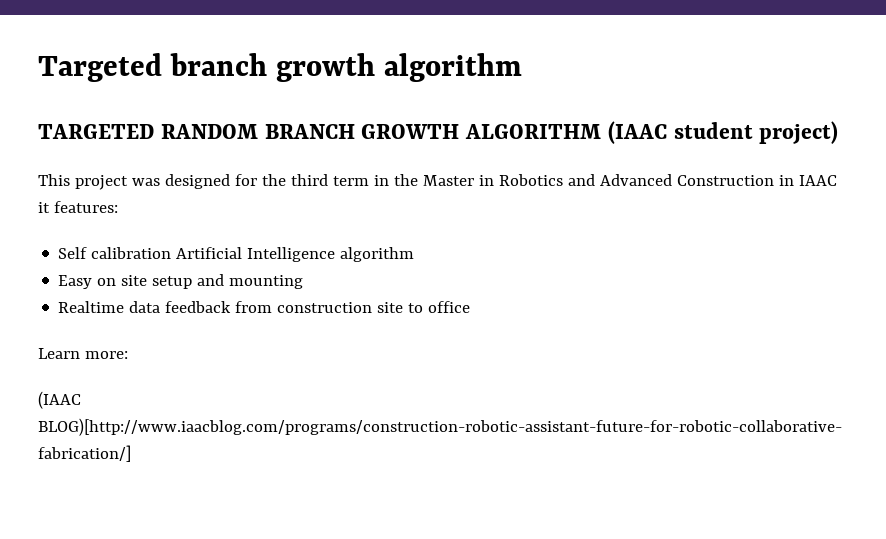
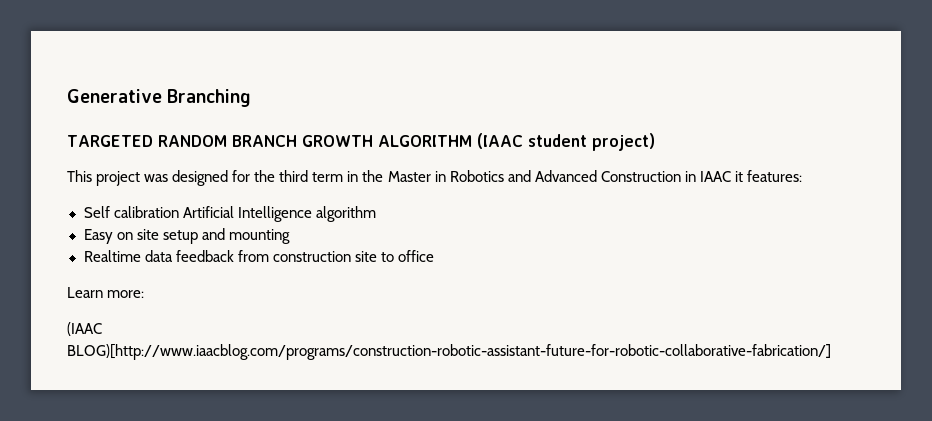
[38,53,523,82] Targeted branch growth algorithm -> [67,89,252,107] Generative Branching

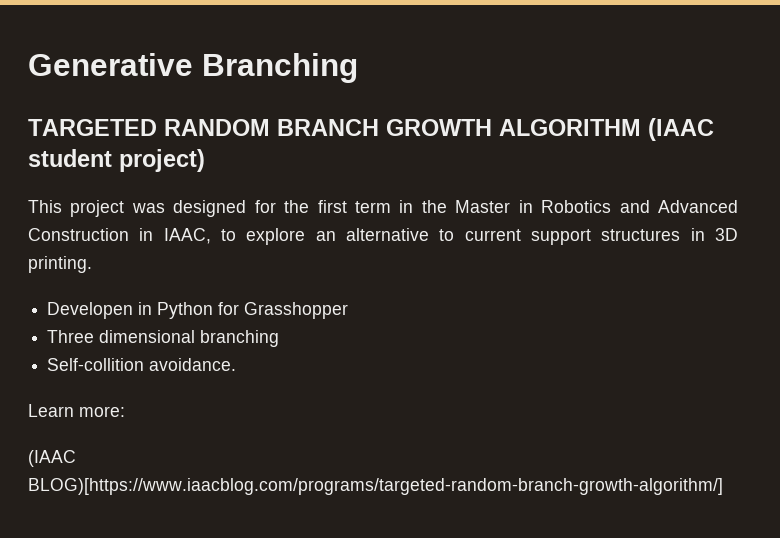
[279,170,309,182] third -> [317,200,347,213] first
[699,170,802,182] [83,206,376,222] [83,228,290,244] [83,250,434,262] IAAC it features: // Self calibration Artificial Intelligence algorithm // Easy on site setup and mounting // Realtime data feedback from construction site to office -> [163,228,739,245] [28,256,92,273] [47,302,349,319] [47,330,280,347] [47,358,237,371] IAAC, to explore an alternative to current support structures in 3D printing. // Developen in Python for Grasshopper // Three dimensional branching // Self-collition avoidance.
[67,344,831,360] BLOG)[http://www.iaacblog.com/programs/construction-robotic-assistant-future-for-robotic-collaborative-fabrication/] -> [28,478,723,495] BLOG)[https://www.iaacblog.com/programs/targeted-random-branch-growth-algorithm/]

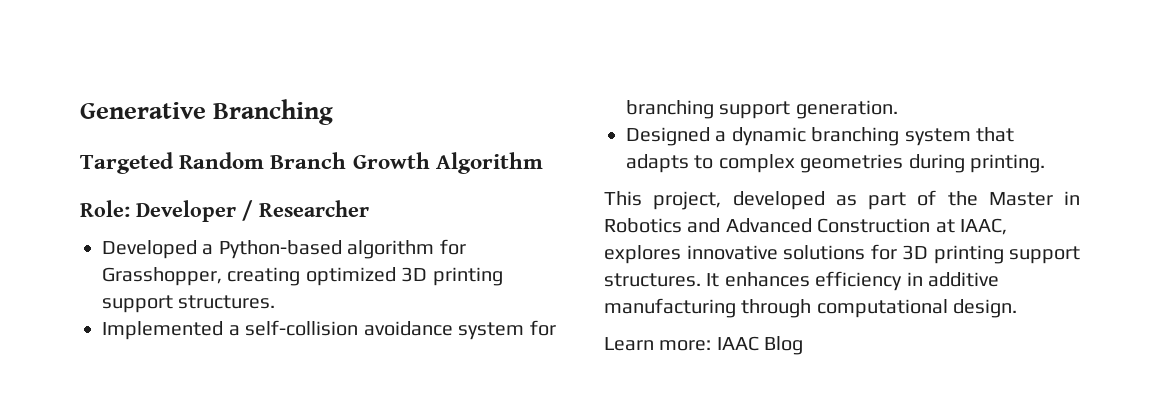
[28,118,714,141] [28,149,205,172] [28,200,414,217] TARGETED RANDOM BRANCH GROWTH ALGORITHM (IAAC student project) // This project was designed for the first term in -> [80,152,543,174] [80,200,369,222] [102,239,466,259] [102,267,503,286] [102,295,276,313] [102,320,556,340] [626,100,898,119] [626,127,1014,146] [626,154,1045,173] [604,190,937,210] Targeted Random Branch Growth Algorithm // Role: Developer / Researcher // Developed a Python-based algorithm for Grasshopper, creating optimized 3D printing support structures. // Implemented a self-collision avoidance system for branching support generation. // Designed a dynamic branching system that adapts to complex geometries during printing. // This project, developed as part of
[139,228,739,245] [28,256,92,273] [47,302,349,319] [47,330,280,347] [47,358,237,371] in IAAC, to explore an alternative to current support structures in 3D printing. // Developen in Python for Grasshopper // Three dimensional branching // Self-collition avoidance. -> [935,218,1007,235] [604,244,1080,264] [604,271,999,291] [604,298,1018,318] at IAAC, explores innovative solutions for 3D printing support structures. It enhances efficiency in additive manufacturing through computational design.
[28,450,76,467] [28,478,723,495] // (IAAC BLOG)[https://www.iaacblog.com/programs/targeted-random-branch-growth-algorithm/] -> [716,336,804,355] IAAC Blog

